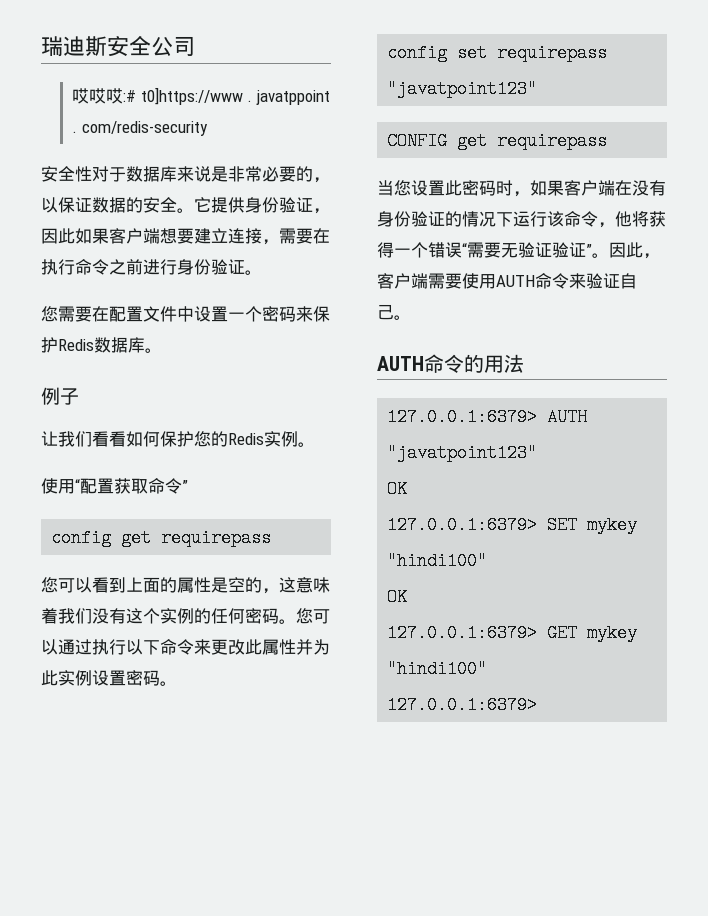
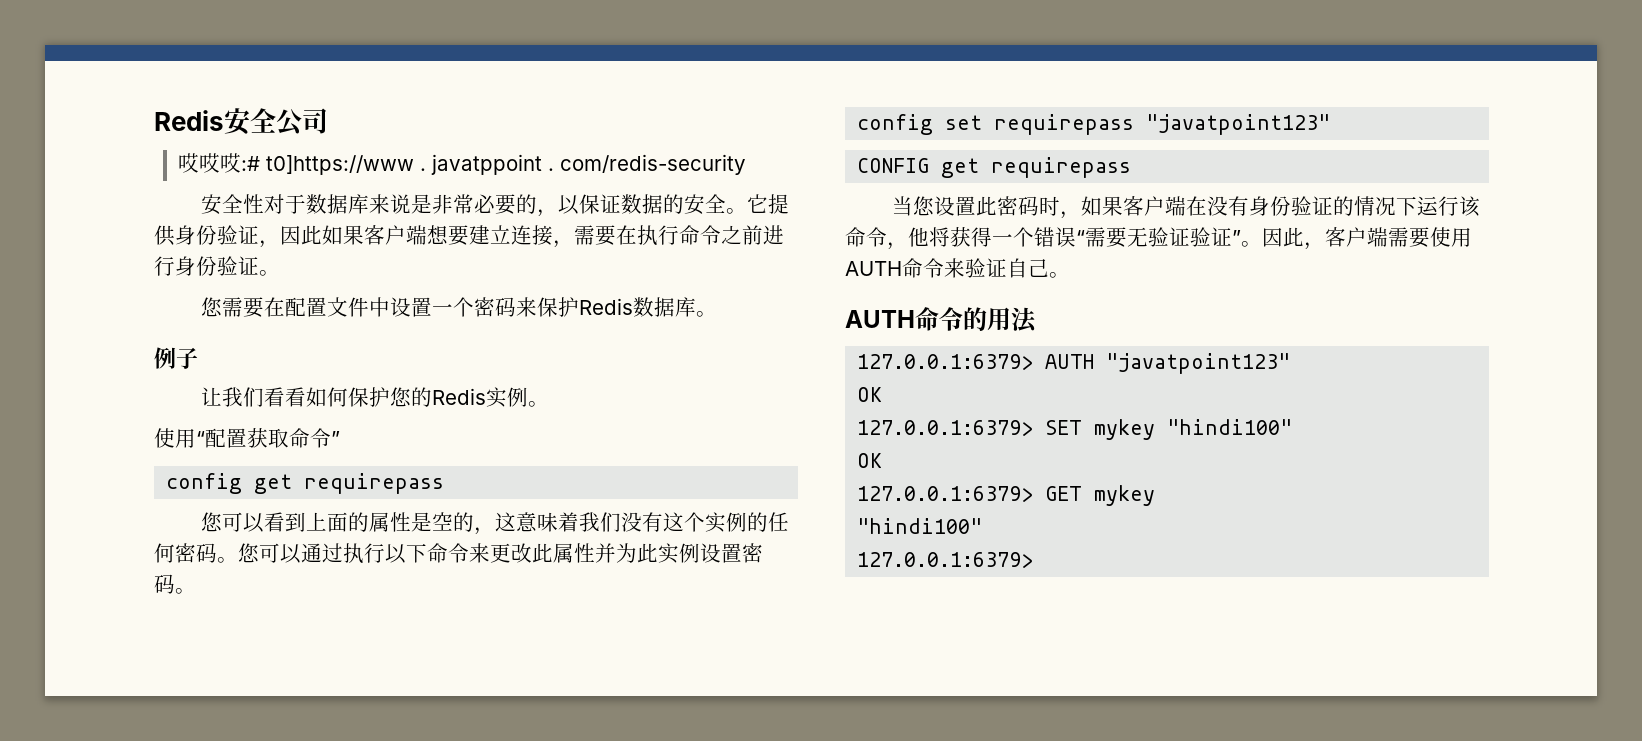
[41,36,107,57] 瑞迪斯 -> [154,110,224,131] Redis

